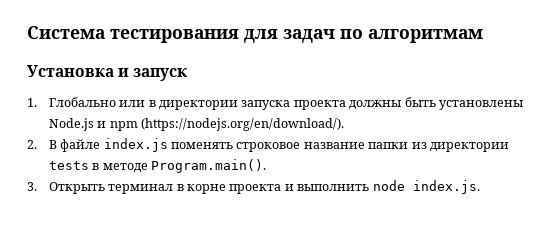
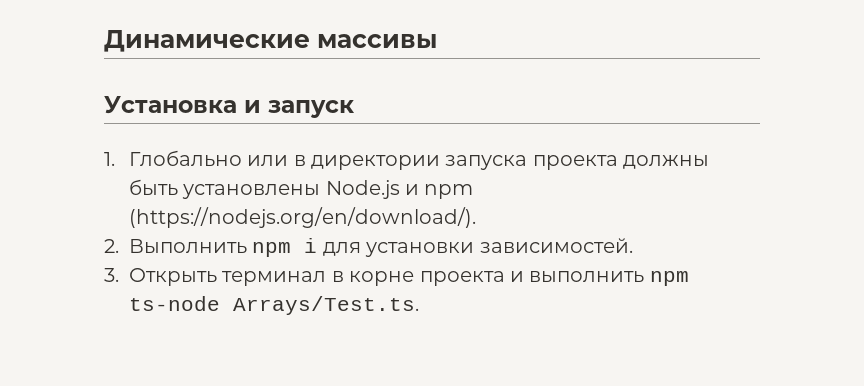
[27,26,483,43] Система тестирования для задач по алгоритмам -> [104,30,437,52] Динамические массивы
[48,138,509,152] [48,159,267,173] В файле index.js поменять строковое название папки из директории tests в методе Program.main(). -> [129,238,633,257] Выполнить npm i для установки зависимостей.
[372,180,480,194] node index.js. -> [649,271,689,286] [129,296,419,315] npm ts-node Arrays/Test.ts.

